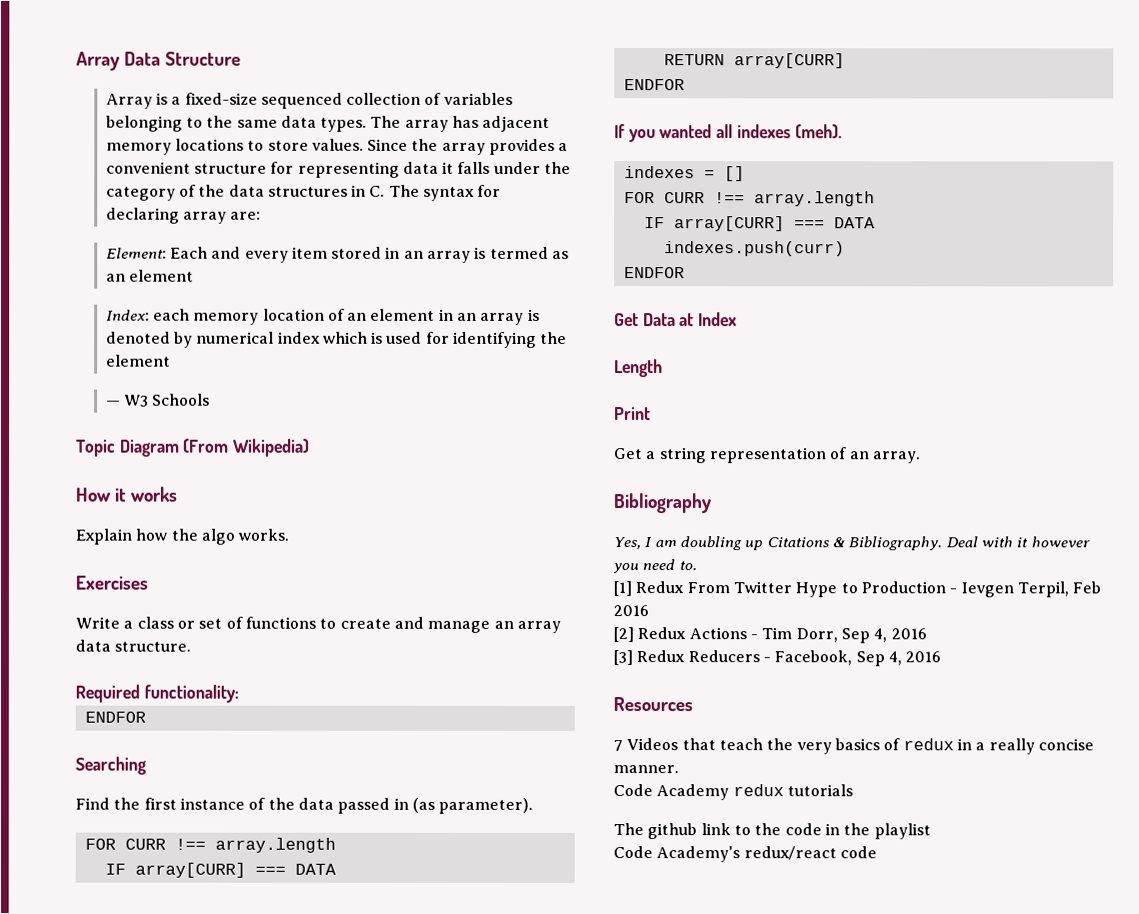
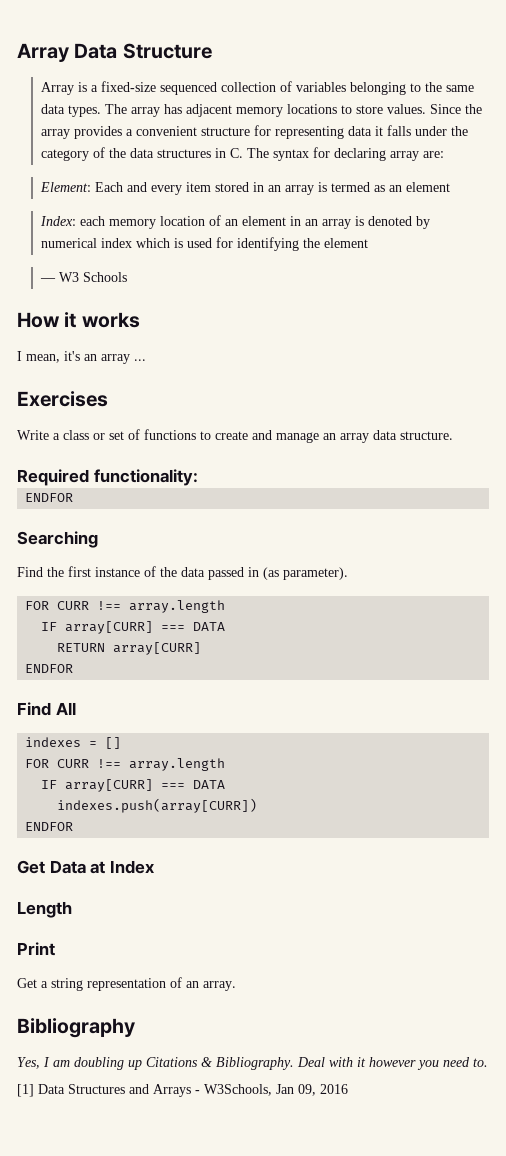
[76,438,311,457] // Topic Diagram (From Wikipedia) -> (127, 277) none
[75,528,290,545] Explain how the algo works. -> [17,351,146,364] I mean, it's an array ...
[614,124,842,143] If you wanted all indexes (meh). -> [17,702,76,716] Find All
[663,241,845,257] indexes.push(curr) -> [57,798,258,813] indexes.push(array[CURR])
[635,581,1102,598] [613,605,649,617] [613,627,927,644] [613,650,942,667] [613,697,693,712] [613,738,1094,755] [613,765,679,774] [613,784,853,801] [613,823,931,840] [613,846,877,863] Redux From Twitter Hype to Production - Ievgen Terpil, Feb 2016 // [2] Redux Actions - Tim Dorr, Sep 4, 2016 // [3] Redux Reducers - Facebook, Sep 4, 2016 // Resources // 7 Videos that teach the very basics of redux in a really concise manner. // Code Academy redux tutorials // The github link to the code in the playlist // Code Academy's redux/react code -> [38,1084,348,1097] Data Structures and Arrays - W3Schools, Jan 09, 2016

